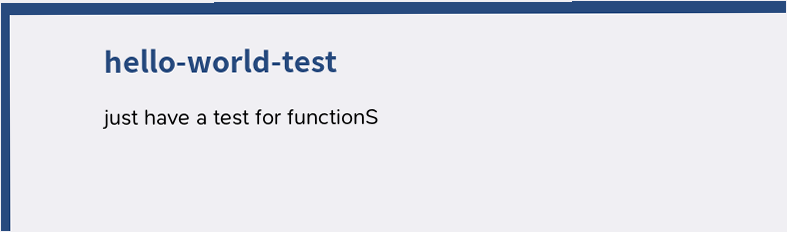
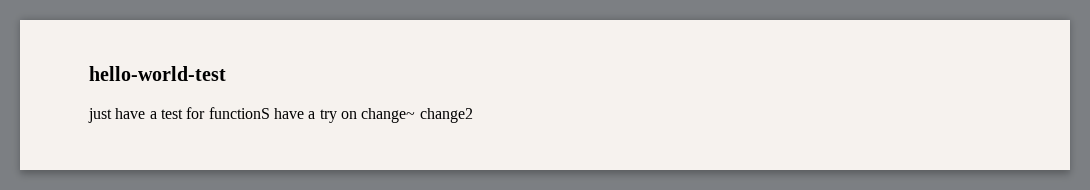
(379, 116) none -> [273,108,473,123] have a try on change~ change2

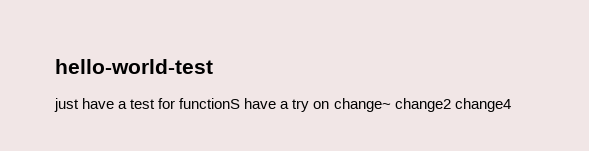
(473, 115) none -> [454,98,511,112] change4

